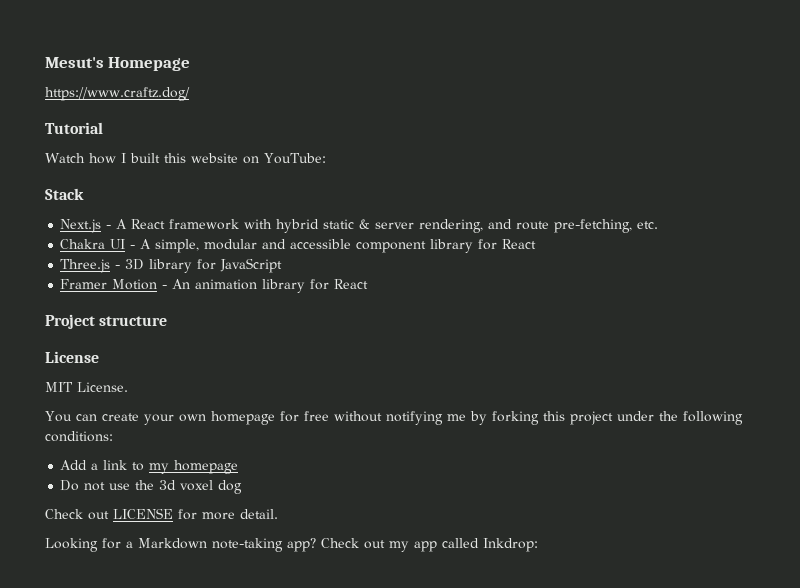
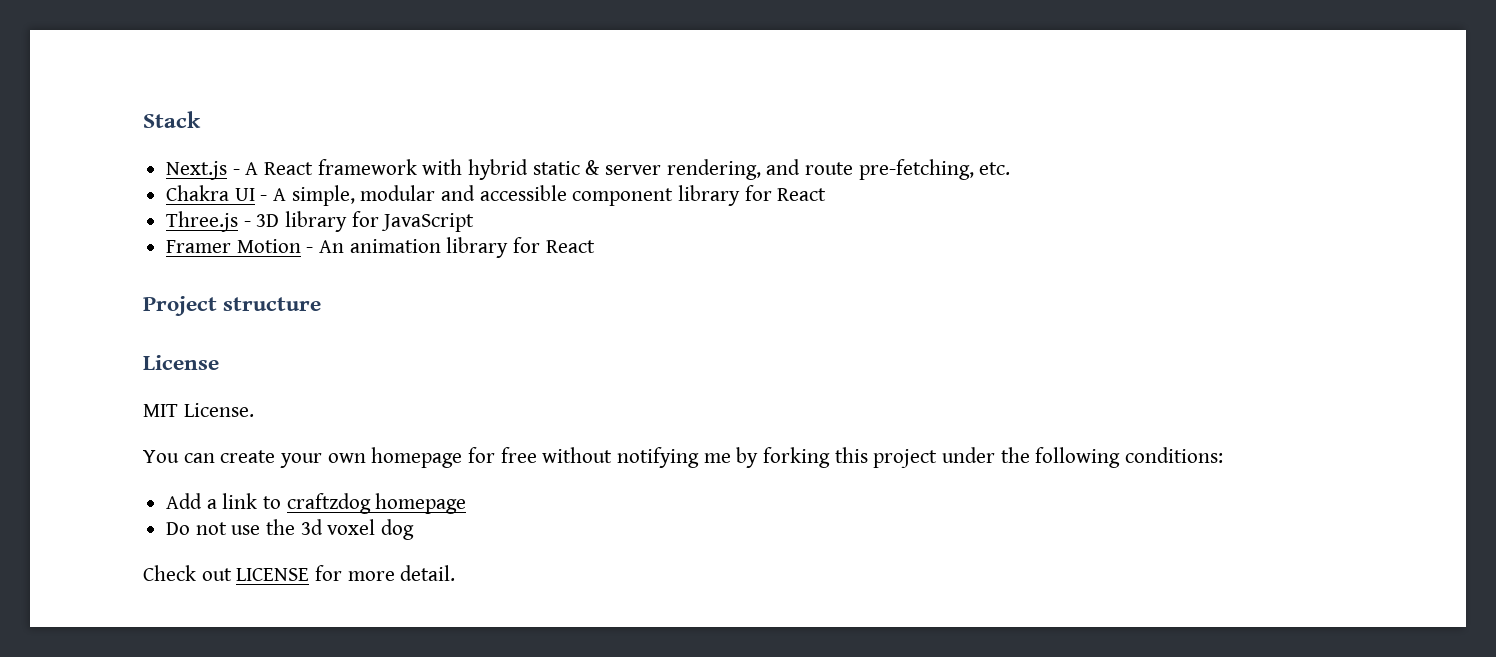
[45,57,191,71] [45,87,190,101] [45,122,103,134] [45,153,326,164] Mesut's Homepage // https://www.craftz.dog/ // Tutorial // Watch how I built this website on YouTube: // -> (143, 119) none
[149,463,170,474] my -> [286,493,371,514] craftzdog
[45,538,538,552] // Looking for a Markdown note-taking app? Check out my app called Inkdrop: -> (456, 573) none

